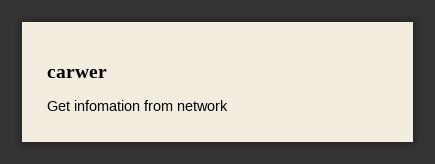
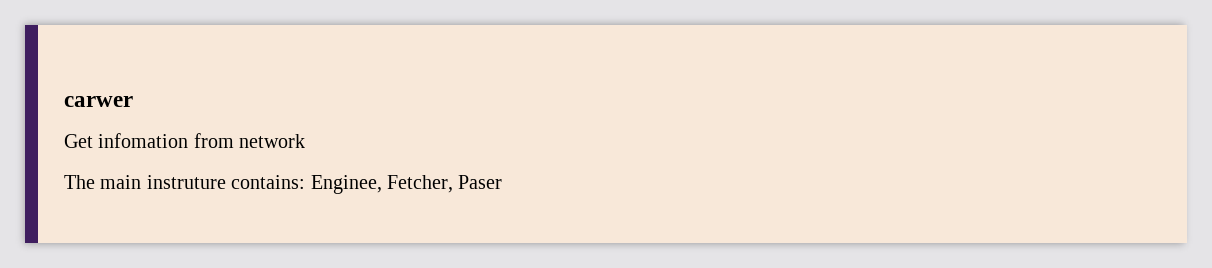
(228, 105) none -> [64,175,503,194] // The main instruture contains: Enginee, Fetcher, Paser

